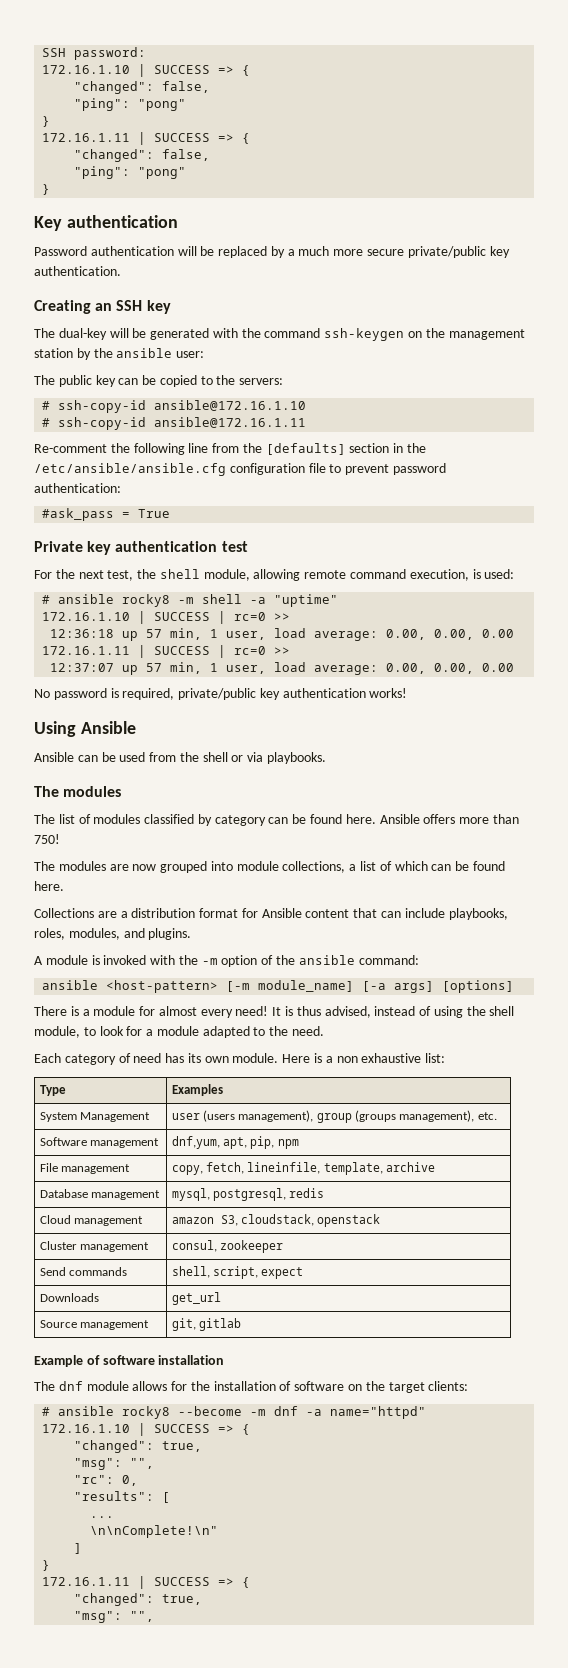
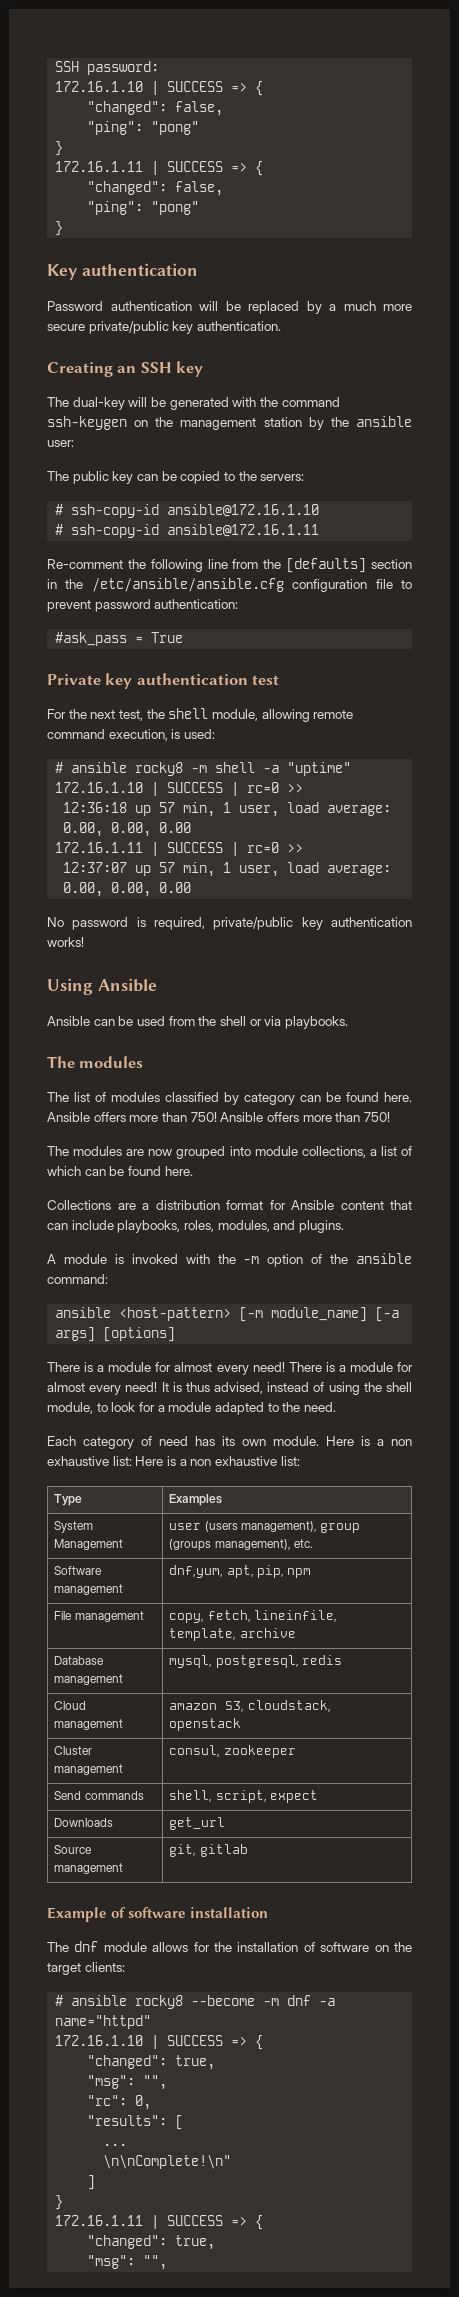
(60, 839) none -> [220,1112,390,1122] Ansible offers more than 750!
(269, 1011) none -> [288,1362,413,1372] [47,1382,158,1395] There is a module for almost every need!
(446, 1058) none -> [135,1456,300,1466] Here is a non exhaustive list:

